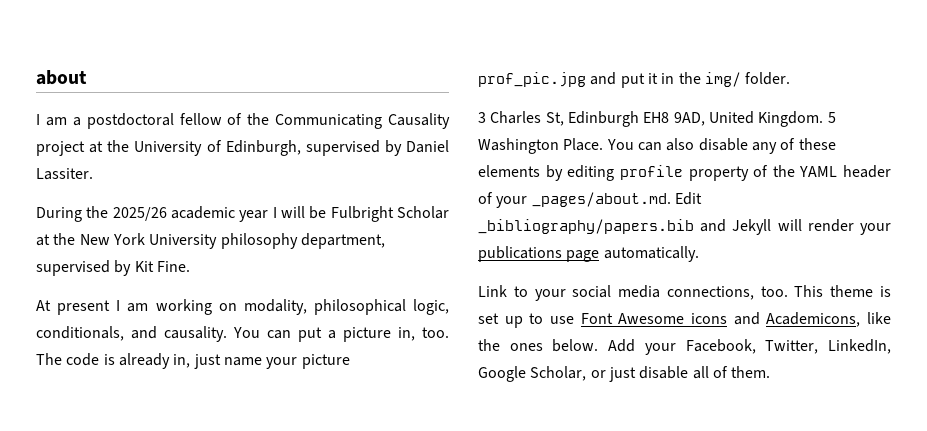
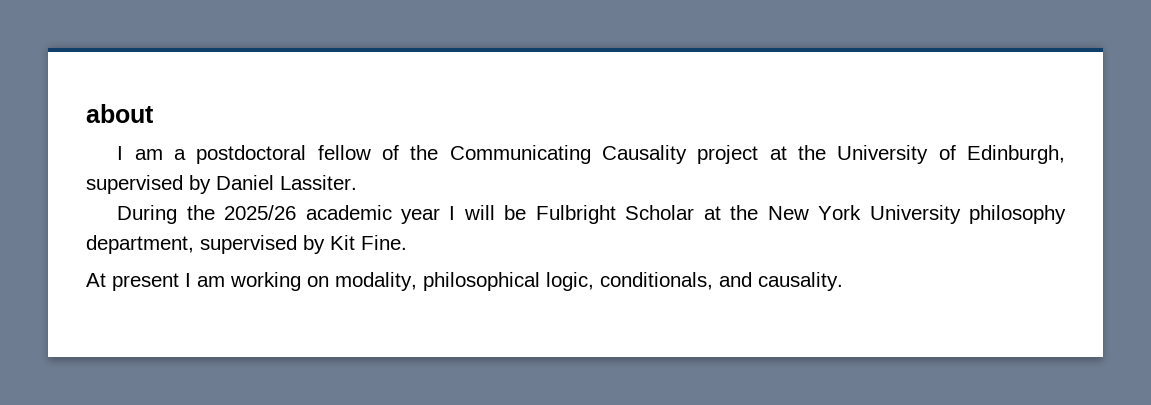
[233,327,449,342] [36,353,350,369] [478,72,791,88] [478,111,836,127] [478,138,836,154] [478,165,891,181] [478,192,702,208] [478,219,891,235] [478,246,699,262] [478,285,891,301] [478,312,891,328] [478,339,891,355] [478,366,771,382] You can put a picture in, too. The code is already in, just name your picture prof_pic.jpg and put it in the img/ folder. // 3 Charles St, Edinburgh EH8 9AD, United Kingdom. 5 Washington Place. You can also disable any of these elements by editing profile property of the YAML header of your _pages/about.md. Edit _bibliography/papers.bib and Jekyll will render your publications page automatically. // Link to your social media connections, too. This theme is set up to use Font Awesome icons and Academicons, like the ones below. Add your Facebook, Twitter, LinkedIn, Google Scholar, or just disable all of them. -> (843, 281) none

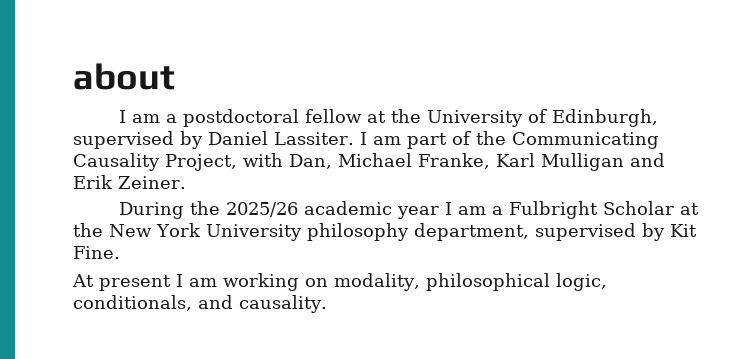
[381,145,759,164] of the Communicating Causality project -> (363, 116) none
(357, 182) none -> [359,131,659,149] [73,153,665,171] [73,175,186,189] I am part of the Communicating Causality Project, with Dan, Michael Franke, Karl Mulligan and Erik Zeiner.
[463,205,527,220] will be -> [458,206,504,215] am a

